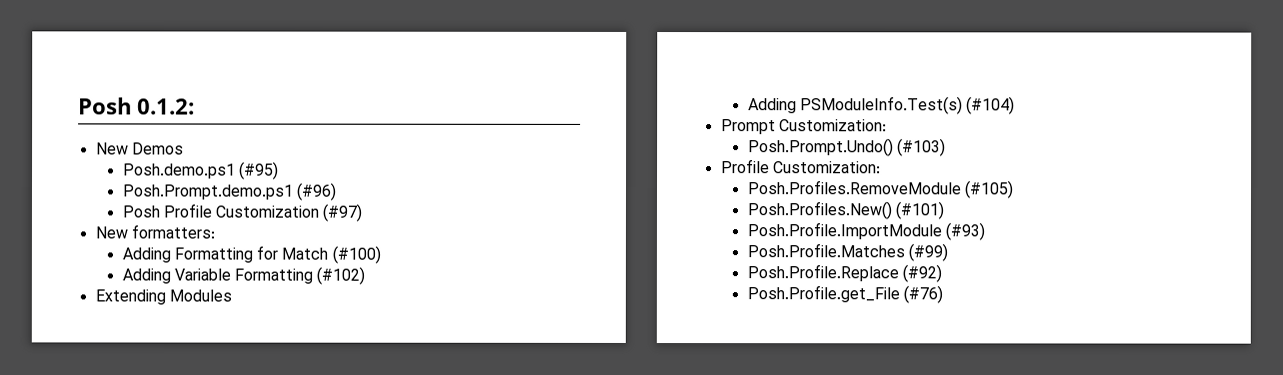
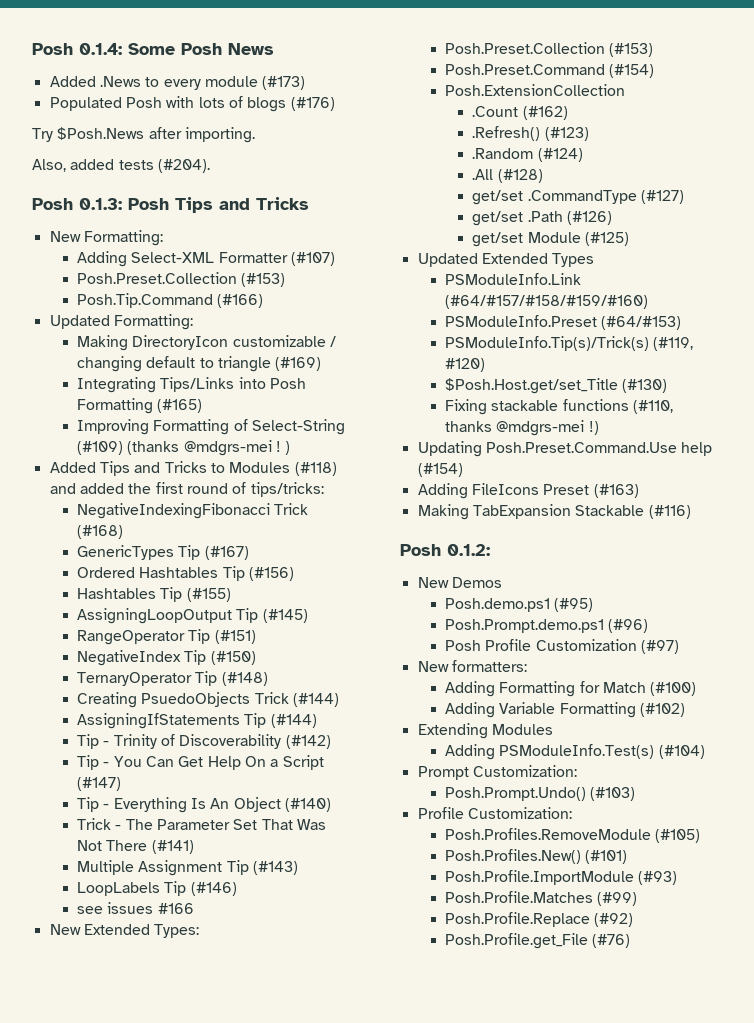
[78,97,132,115] Posh -> [32,43,274,55] [49,76,306,90] [49,96,335,112] [32,127,255,143] [32,159,210,173] [32,197,309,213] [49,230,163,246] [76,251,335,267] [76,272,286,287] [76,293,264,308] [49,314,193,330] [76,335,336,351] [76,356,322,372] [76,377,306,393] [76,398,203,414] [76,419,345,435] [76,440,291,456] [49,461,337,476] [49,482,324,497] [76,503,309,519] [76,525,123,539] [76,545,249,560] [76,566,294,581] [76,587,231,602] [76,608,308,624] [76,629,256,645] [76,650,256,666] [76,671,268,686] [76,692,339,708] [76,713,317,729] [76,734,331,749] [76,755,324,770] [76,777,121,791] [76,797,331,813] [76,818,326,830] [76,840,194,854] [76,860,298,876] [76,881,237,896] [76,902,194,914] [49,924,200,938] [444,42,654,57] [444,64,655,78] [444,84,625,96] [472,106,568,120] [472,126,589,141] [472,148,583,162] [472,169,543,183] [472,190,684,205] [472,211,612,226] [472,232,629,247] [417,253,595,267] [444,273,581,285] [444,295,648,309] [444,315,682,330] [444,336,694,351] [444,358,485,372] [444,378,668,394] [444,399,673,415] [444,420,599,436] [417,441,713,457] [417,463,463,477] [417,483,639,499] [417,504,691,520] [400,544,441,556] Posh 0.1.4: Some Posh News // Added .News to every module (#173) // Populated Posh with lots of blogs (#176) // Try $Posh.News after importing. // Also, added tests (#204). // Posh 0.1.3: Posh Tips and Tricks // New Formatting: // Adding Select-XML Formatter (#107) // Posh.Preset.Collection (#153) // Posh.Tip.Command (#166) // Updated Formatting: // Making DirectoryIcon customizable / changing default to triangle (#169) // Integrating Tips/Links into Posh Formatting (#165) // Improving Formatting of Select-String (#109) (thanks @mdgrs-mei ! ) // Added Tips and Tricks to Modules (#118) and added the first round of tips/tricks: // NegativeIndexingFibonacci Trick (#168) // GenericTypes Tip (#167) // Ordered Hashtables Tip (#156) // Hashtables Tip (#155) // AssigningLoopOutput Tip (#145) // RangeOperator Tip (#151) // NegativeIndex Tip (#150) // TernaryOperator Tip (#148) // Creating PsuedoObjects Trick (#144) // AssigningIfStatements Tip (#144) // Tip - Trinity of Discoverability (#142) // Tip - You Can Get Help On a Script (#147) // Tip - Everything Is An Object (#140) // Trick - The Parameter Set That Was Not There (#141) // Multiple Assignment Tip (#143) // LoopLabels Tip (#146) // see issues #166 // New Extended Types: // Posh.Preset.Collection (#153) // Posh.Preset.Command (#154) // Posh.ExtensionCollection // .Count (#162) // .Refresh() (#123) // .Random (#124) // .All (#128) // get/set .CommandType (#127) // get/set .Path (#126) // get/set Module (#125) // Updated Extended Types // PSModuleInfo.Link (#64/#157/#158/#159/#160) // PSModuleInfo.Preset (#64/#153) // PSModuleInfo.Tip(s)/Trick(s) (#119, #120) // $Posh.Host.get/set_Title (#130) // Fixing stackable functions (#110, thanks @mdgrs-mei !) // Updating Posh.Preset.Command.Use help (#154) // Adding FileIcons Preset (#163) // Making TabExpansion Stackable (#116) // Posh

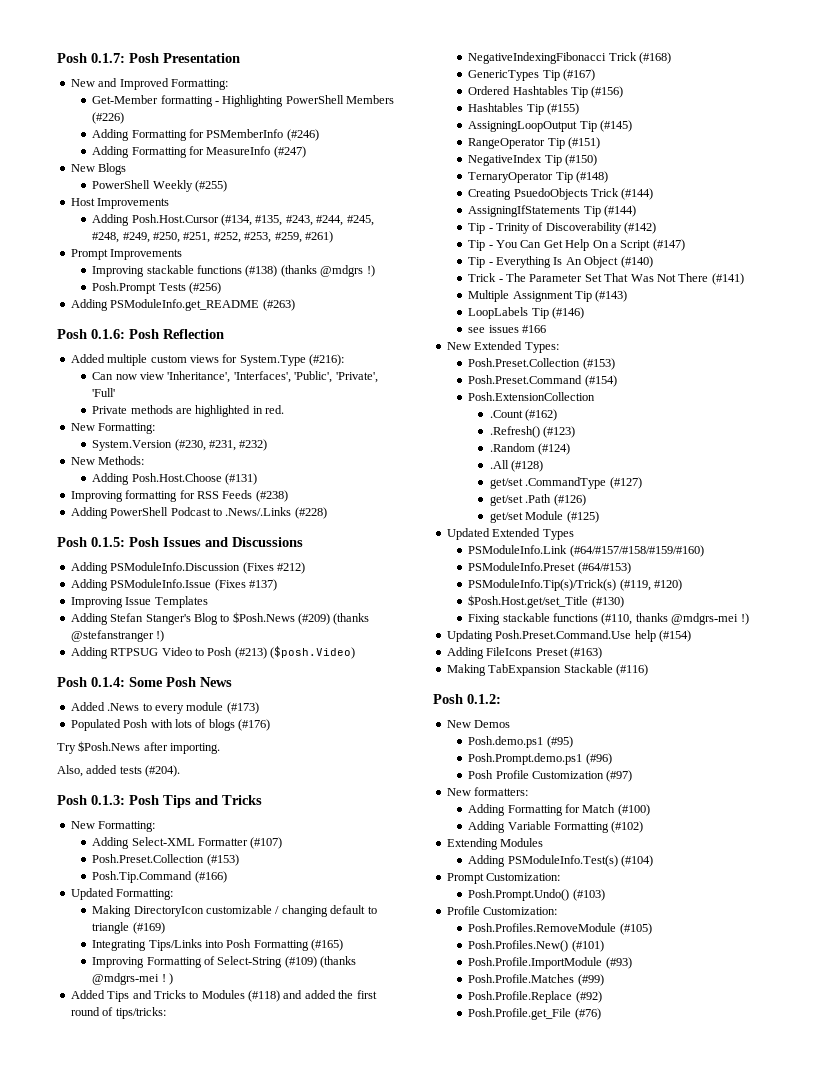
[32,43,73,55] Posh -> [57,53,240,63] [70,78,228,90] [92,95,395,107] [92,112,125,124] [92,129,319,141] [92,146,306,158] [70,163,127,175] [92,180,227,192] [70,198,170,209] [92,214,374,226] [92,231,333,243] [70,249,183,260] [92,265,375,277] [92,282,221,294] [70,299,295,311] [57,329,224,339] [70,354,344,366] [92,371,378,383] [92,388,116,397] [92,405,285,417] [70,423,156,434] [92,439,268,451] [70,456,145,465] [92,473,257,485] [70,490,288,502] [70,507,327,519] [57,537,303,547] [70,562,305,574] [70,579,277,591] [70,596,208,608] [70,612,370,625] [70,630,165,642] [70,646,355,659] [57,677,87,687] Posh 0.1.7: Posh Presentation // New and Improved Formatting: // Get-Member formatting - Highlighting PowerShell Members (#226) // Adding Formatting for PSMemberInfo (#246) // Adding Formatting for MeasureInfo (#247) // New Blogs // PowerShell Weekly (#255) // Host Improvements // Adding Posh.Host.Cursor (#134, #135, #243, #244, #245, #248, #249, #250, #251, #252, #253, #259, #261) // Prompt Improvements // Improving stackable functions (#138) (thanks @mdgrs !) // Posh.Prompt Tests (#256) // Adding PSModuleInfo.get_README (#263) // Posh 0.1.6: Posh Reflection // Added multiple custom views for System.Type (#216): // Can now view 'Inheritance', 'Interfaces', 'Public', 'Private', 'Full' // Private methods are highlighted in red. // New Formatting: // System.Version (#230, #231, #232) // New Methods: // Adding Posh.Host.Choose (#131) // Improving formatting for RSS Feeds (#238) // Adding PowerShell Podcast to .News/.Links (#228) // Posh 0.1.5: Posh Issues and Discussions // Adding PSModuleInfo.Discussion (Fixes #212) // Adding PSModuleInfo.Issue (Fixes #137) // Improving Issue Templates // Adding Stefan Stanger's Blog to $Posh.News (#209) (thanks @stefanstranger !) // Adding RTPSUG Video to Posh (#213) ($posh.Video) // Posh

